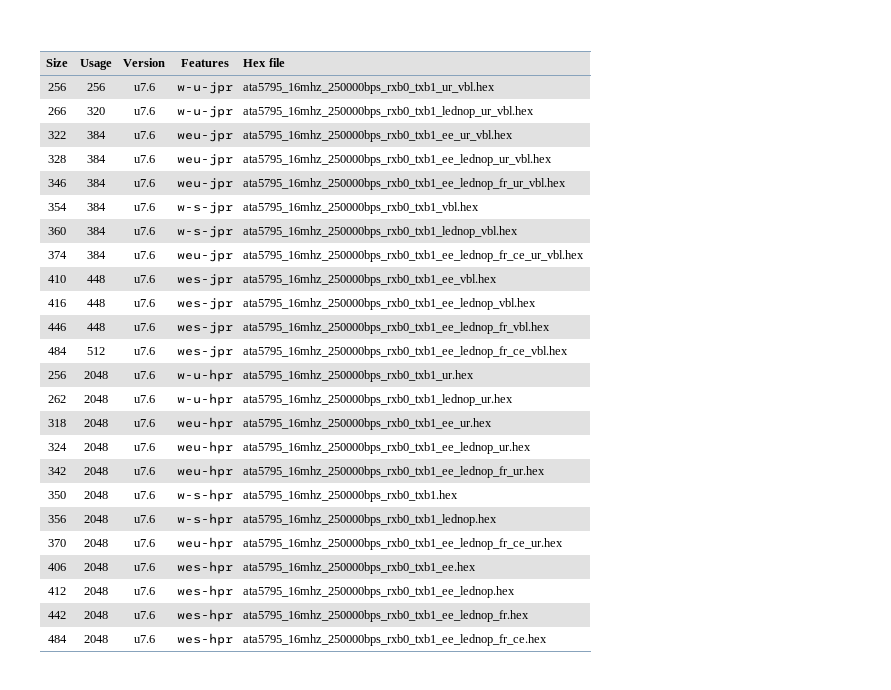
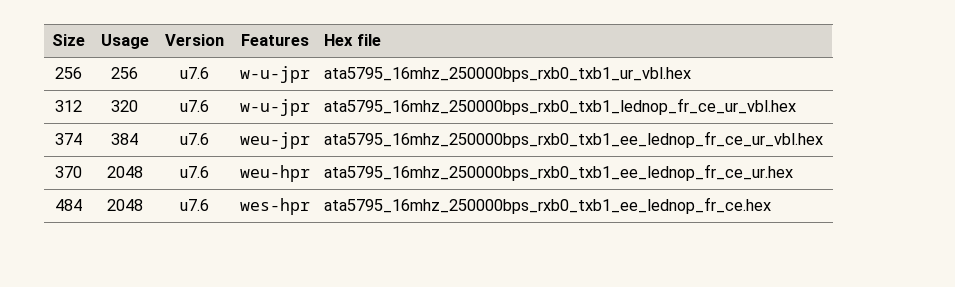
[48,107,66,115] 266 -> [55,100,82,112] 312
[243,106,535,118] [48,131,66,139] [86,131,106,139] [133,131,155,139] [176,130,233,142] [243,130,514,142] [48,155,66,163] [86,155,106,163] [133,155,155,163] [176,154,233,166] [243,154,553,166] [48,179,66,187] [86,179,106,187] [133,179,155,187] [176,178,233,190] [243,178,567,190] [48,203,67,211] [86,203,106,211] [133,203,155,211] [176,202,233,214] [243,202,480,214] [48,227,66,235] [86,227,106,235] [133,227,155,235] [176,226,233,238] [243,226,519,238] ata5795_16mhz_250000bps_rxb0_txb1_lednop_ur_vbl.hex // 322 | 384 | u7.6 | weu-jpr | ata5795_16mhz_250000bps_rxb0_txb1_ee_ur_vbl.hex // 328 | 384 | u7.6 | weu-jpr | ata5795_16mhz_250000bps_rxb0_txb1_ee_lednop_ur_vbl.hex // 346 | 384 | u7.6 | weu-jpr | ata5795_16mhz_250000bps_rxb0_txb1_ee_lednop_fr_ur_vbl.hex // 354 | 384 | u7.6 | w-s-jpr | ata5795_16mhz_250000bps_rxb0_txb1_vbl.hex // 360 | 384 | u7.6 | w-s-jpr | ata5795_16mhz_250000bps_rxb0_txb1_lednop_vbl.hex -> [324,98,797,115] ata5795_16mhz_250000bps_rxb0_txb1_lednop_fr_ce_ur_vbl.hex
[48,275,66,283] [86,275,105,283] [133,275,155,283] [176,274,233,286] [243,274,498,286] [48,299,66,307] [86,299,105,307] [133,299,155,307] [176,298,233,310] [243,298,537,310] [48,323,66,331] [86,323,105,331] [133,323,155,331] [176,322,233,334] [243,322,551,334] [48,347,67,355] [86,347,105,355] [133,347,155,355] [176,346,233,358] [243,346,569,358] [48,371,66,379] [83,371,108,379] [133,371,155,379] [176,369,233,382] [243,370,475,382] [48,395,66,403] [83,395,108,403] [133,395,155,403] [176,393,233,406] [243,394,514,406] [48,419,66,427] [83,419,108,427] [133,419,155,427] [176,417,233,430] [243,418,493,430] [48,443,67,451] [83,443,108,451] [133,443,155,451] [176,441,233,454] [243,442,532,454] [48,467,66,475] [83,467,108,475] [133,467,155,475] [176,465,233,478] [243,466,546,478] [48,491,66,499] [83,491,108,499] [133,491,155,499] [176,489,233,502] [243,490,459,502] [48,515,66,523] [83,515,108,523] [133,515,155,523] [176,513,233,526] [243,514,498,526] // 410 | 448 | u7.6 | wes-jpr | ata5795_16mhz_250000bps_rxb0_txb1_ee_vbl.hex // 416 | 448 | u7.6 | wes-jpr | ata5795_16mhz_250000bps_rxb0_txb1_ee_lednop_vbl.hex // 446 | 448 | u7.6 | wes-jpr | ata5795_16mhz_250000bps_rxb0_txb1_ee_lednop_fr_vbl.hex // 484 | 512 | u7.6 | wes-jpr | ata5795_16mhz_250000bps_rxb0_txb1_ee_lednop_fr_ce_vbl.hex // 256 | 2048 | u7.6 | w-u-hpr | ata5795_16mhz_250000bps_rxb0_txb1_ur.hex // 262 | 2048 | u7.6 | w-u-hpr | ata5795_16mhz_250000bps_rxb0_txb1_lednop_ur.hex // 318 | 2048 | u7.6 | weu-hpr | ata5795_16mhz_250000bps_rxb0_txb1_ee_ur.hex // 324 | 2048 | u7.6 | weu-hpr | ata5795_16mhz_250000bps_rxb0_txb1_ee_lednop_ur.hex // 342 | 2048 | u7.6 | weu-hpr | ata5795_16mhz_250000bps_rxb0_txb1_ee_lednop_fr_ur.hex // 350 | 2048 | u7.6 | w-s-hpr | ata5795_16mhz_250000bps_rxb0_txb1.hex // 356 | 2048 | u7.6 | w-s-hpr | ata5795_16mhz_250000bps_rxb0_txb1_lednop.hex -> (824, 139) none
[48,563,66,571] [83,563,108,571] [133,563,155,571] [176,561,233,574] [243,562,477,574] [48,587,66,595] [83,587,108,595] [133,587,155,595] [176,585,233,598] [243,586,516,598] [48,611,66,619] [83,611,108,619] [133,611,155,619] [176,609,233,622] [243,610,530,622] // 406 | 2048 | u7.6 | wes-hpr | ata5795_16mhz_250000bps_rxb0_txb1_ee.hex // 412 | 2048 | u7.6 | wes-hpr | ata5795_16mhz_250000bps_rxb0_txb1_ee_lednop.hex // 442 | 2048 | u7.6 | wes-hpr | ata5795_16mhz_250000bps_rxb0_txb1_ee_lednop_fr.hex -> (794, 172) none

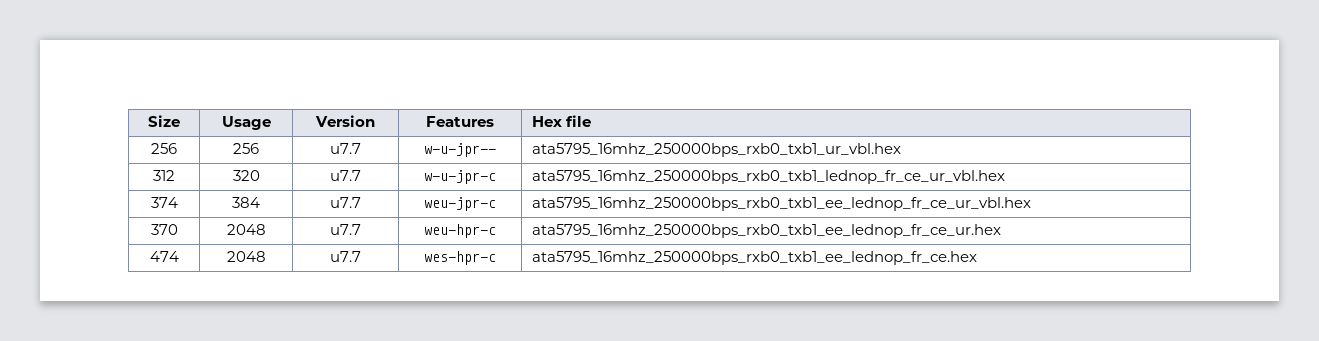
[179,67,209,79] [239,66,310,83] u7.6 | w-u-jpr -> [330,143,361,154] [424,143,496,157] u7.7 | w-u-jpr--
[179,100,209,112] [239,99,310,116] u7.6 | w-u-jpr -> [330,170,361,181] [424,170,496,184] u7.7 | w-u-jpr-c
[179,133,209,145] [239,132,310,149] u7.6 | weu-jpr -> [330,197,361,208] [424,197,496,211] u7.7 | weu-jpr-c
[179,166,209,178] [239,165,310,182] u7.6 | weu-hpr -> [330,224,361,235] [424,224,496,238] u7.7 | weu-hpr-c
[55,199,82,211] [106,199,143,211] [179,199,209,211] [239,198,310,215] 484 | 2048 | u7.6 | wes-hpr -> [149,251,179,262] [226,251,266,262] [330,251,361,262] [424,251,496,265] 474 | 2048 | u7.7 | wes-hpr-c

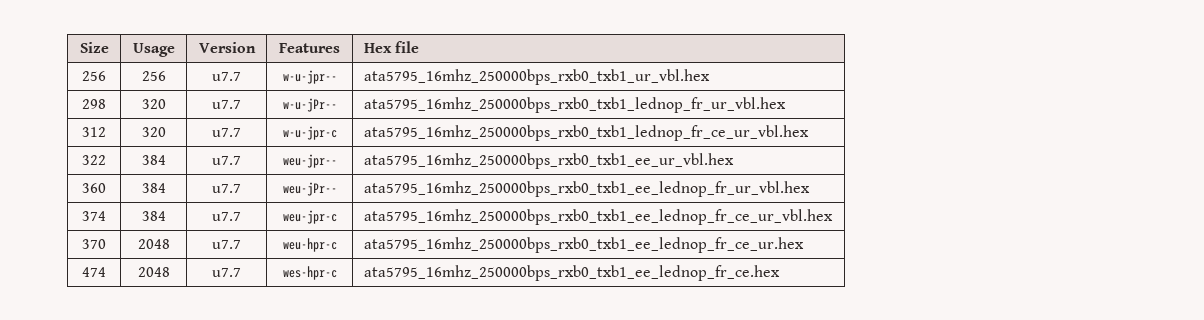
(902, 150) none -> [82,99,106,109] [141,99,166,109] [212,100,241,109] [282,98,337,112] [363,97,786,113] // 298 | 320 | u7.7 | w-u-jPr-- | ata5795_16mhz_250000bps_rxb0_txb1_lednop_fr_ur_vbl.hex
(1006, 177) none -> [82,155,106,165] [141,155,166,165] [212,156,241,165] [282,154,337,168] [363,153,734,169] [82,183,106,193] [141,183,166,193] [212,184,241,193] [282,182,337,196] [363,181,810,197] // 322 | 384 | u7.7 | weu-jpr-- | ata5795_16mhz_250000bps_rxb0_txb1_ee_ur_vbl.hex // 360 | 384 | u7.7 | weu-jPr-- | ata5795_16mhz_250000bps_rxb0_txb1_ee_lednop_fr_ur_vbl.hex

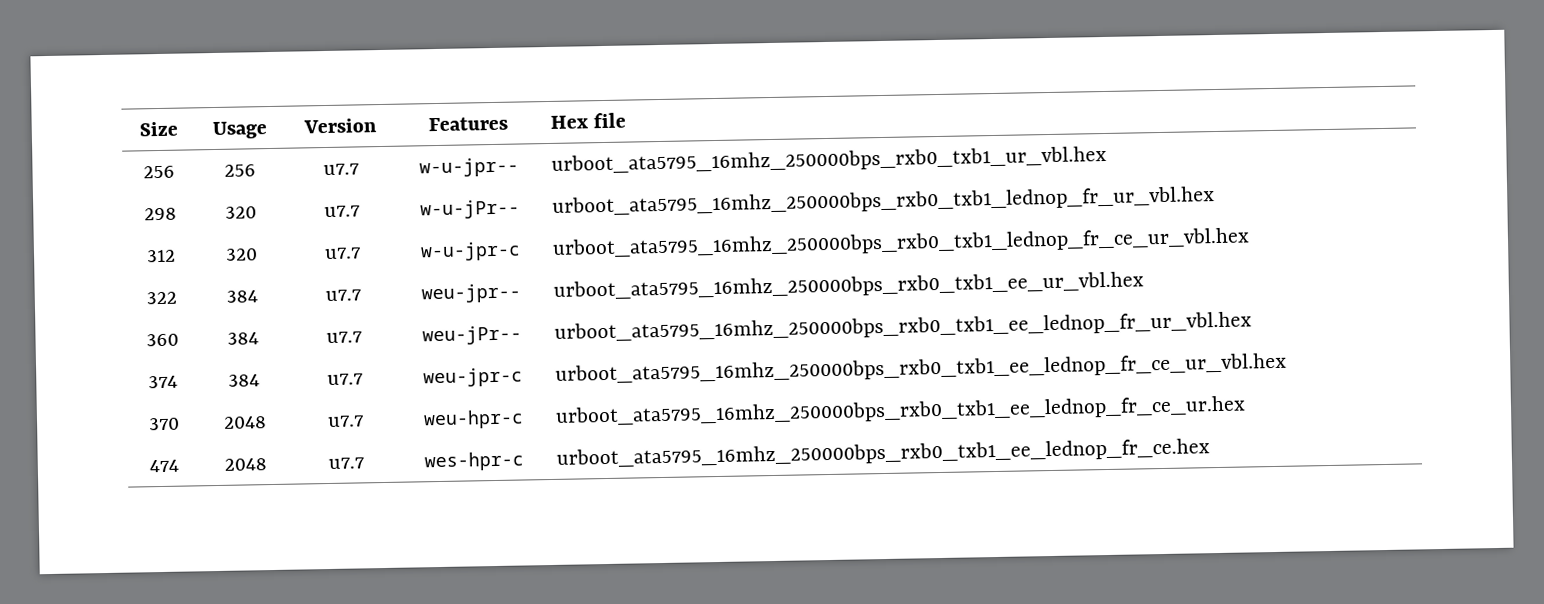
[363,69,710,85] ata5795_16mhz_250000bps_rxb0_txb1_ur_vbl.hex -> [550,145,1107,175] urboot_ata5795_16mhz_250000bps_rxb0_txb1_ur_vbl.hex
[363,97,786,113] ata5795_16mhz_250000bps_rxb0_txb1_lednop_fr_ur_vbl.hex -> [551,186,1215,217] urboot_ata5795_16mhz_250000bps_rxb0_txb1_lednop_fr_ur_vbl.hex
[363,125,809,141] ata5795_16mhz_250000bps_rxb0_txb1_lednop_fr_ce_ur_vbl.hex -> [551,227,1250,259] urboot_ata5795_16mhz_250000bps_rxb0_txb1_lednop_fr_ce_ur_vbl.hex
[363,153,734,169] ata5795_16mhz_250000bps_rxb0_txb1_ee_ur_vbl.hex -> [552,271,1144,301] urboot_ata5795_16mhz_250000bps_rxb0_txb1_ee_ur_vbl.hex
[363,181,810,197] ata5795_16mhz_250000bps_rxb0_txb1_ee_lednop_fr_ur_vbl.hex -> [553,311,1252,343] urboot_ata5795_16mhz_250000bps_rxb0_txb1_ee_lednop_fr_ur_vbl.hex
[363,209,833,225] ata5795_16mhz_250000bps_rxb0_txb1_ee_lednop_fr_ce_ur_vbl.hex -> [554,352,1287,385] urboot_ata5795_16mhz_250000bps_rxb0_txb1_ee_lednop_fr_ce_ur_vbl.hex
[363,237,804,253] ata5795_16mhz_250000bps_rxb0_txb1_ee_lednop_fr_ce_ur.hex -> [554,395,1246,427] urboot_ata5795_16mhz_250000bps_rxb0_txb1_ee_lednop_fr_ce_ur.hex
[363,265,780,281] ata5795_16mhz_250000bps_rxb0_txb1_ee_lednop_fr_ce.hex -> [555,438,1210,469] urboot_ata5795_16mhz_250000bps_rxb0_txb1_ee_lednop_fr_ce.hex

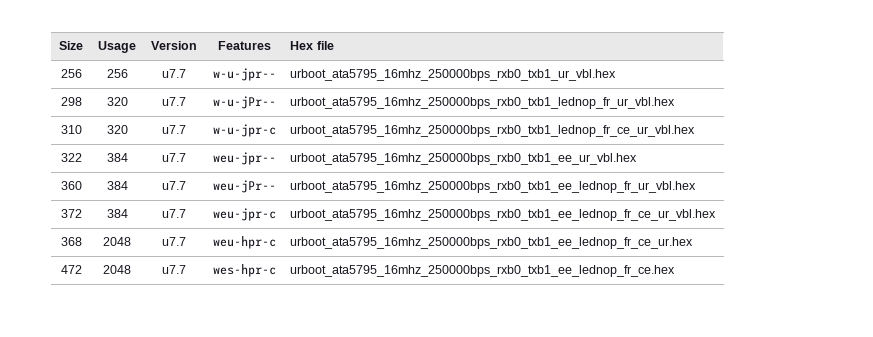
[145,249,176,263] 312 -> [60,125,82,134] 310
[148,375,178,389] 374 -> [60,209,82,218] 372
[147,417,180,431] 370 -> [60,237,82,246] 368
[149,459,179,473] 474 -> [60,265,82,274] 472

